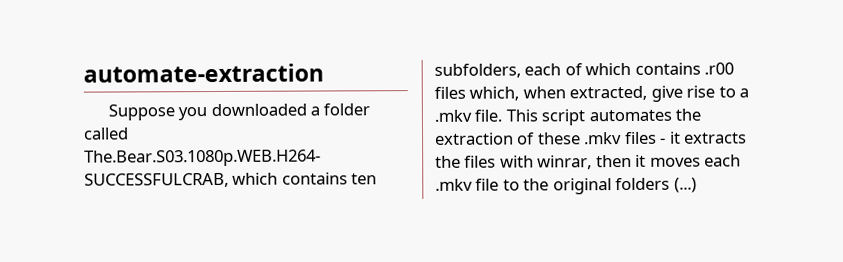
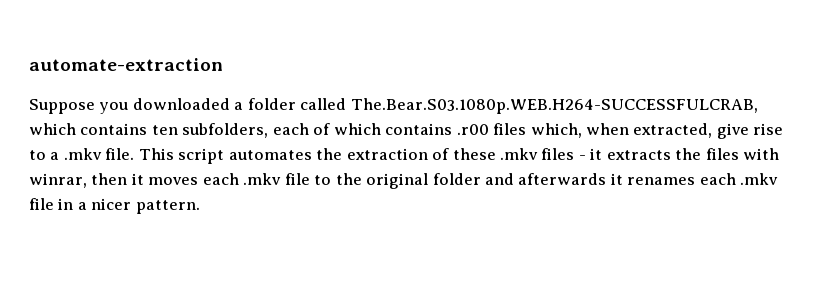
[615,177,697,193] folders (...) -> [432,173,779,185] [29,198,200,214] folder and afterwards it renames each .mkv file in a nicer pattern.

